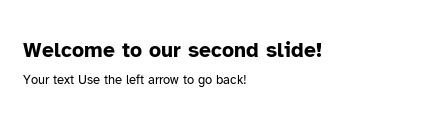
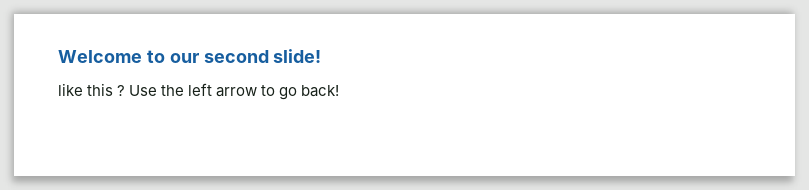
[23,75,74,84] Your text -> [58,83,126,96] like this ?

